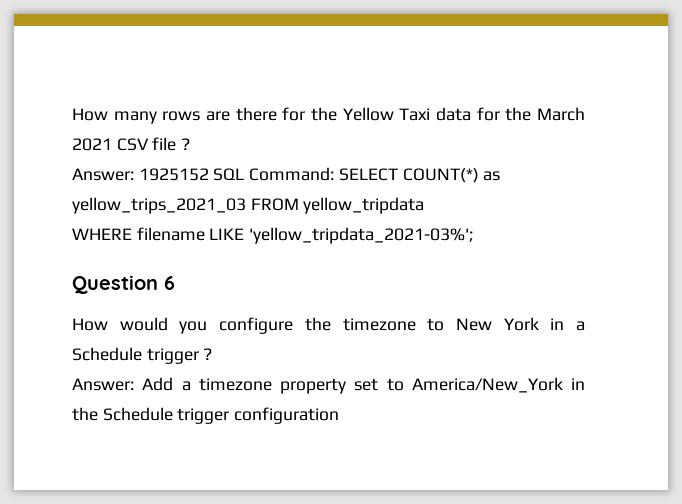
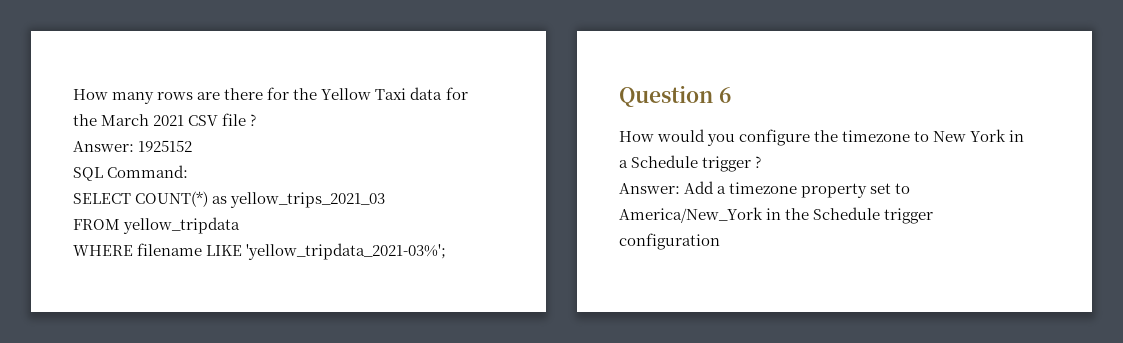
(209, 174) none -> (193, 146) //
(335, 174) none -> (189, 171) //
(246, 205) none -> (386, 200) //

